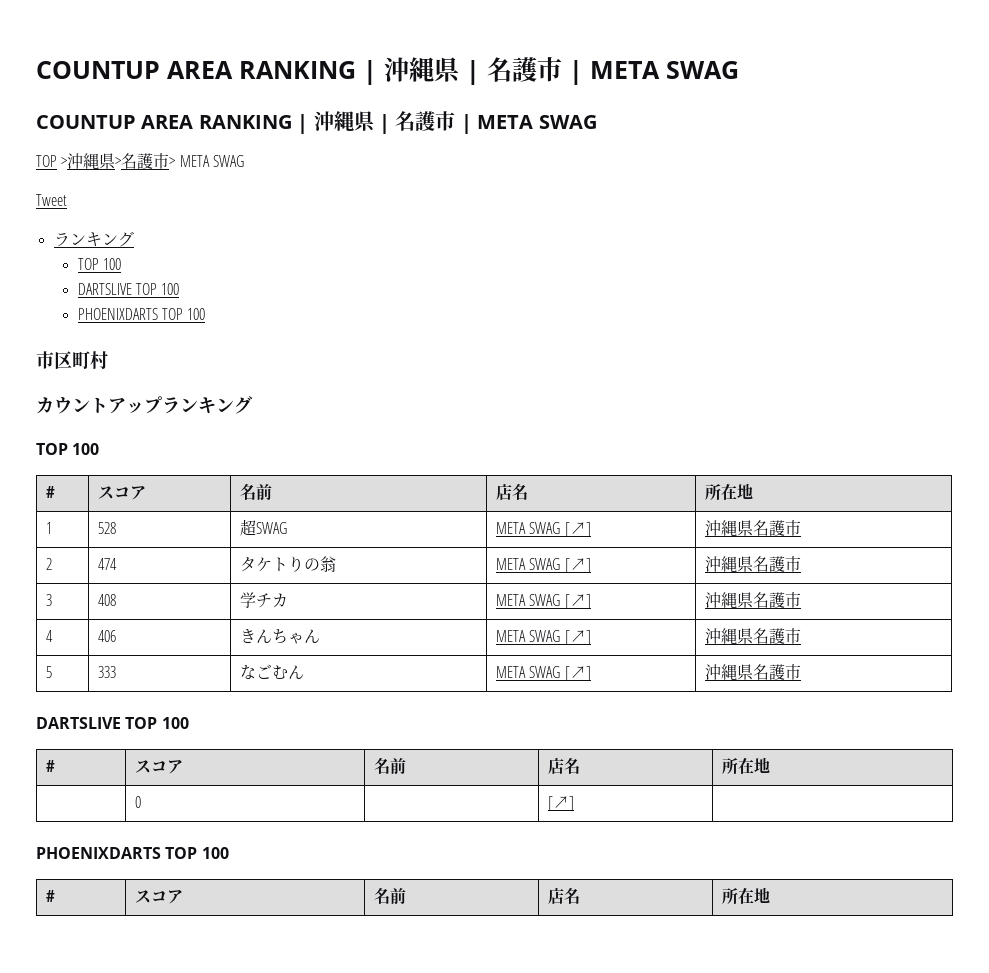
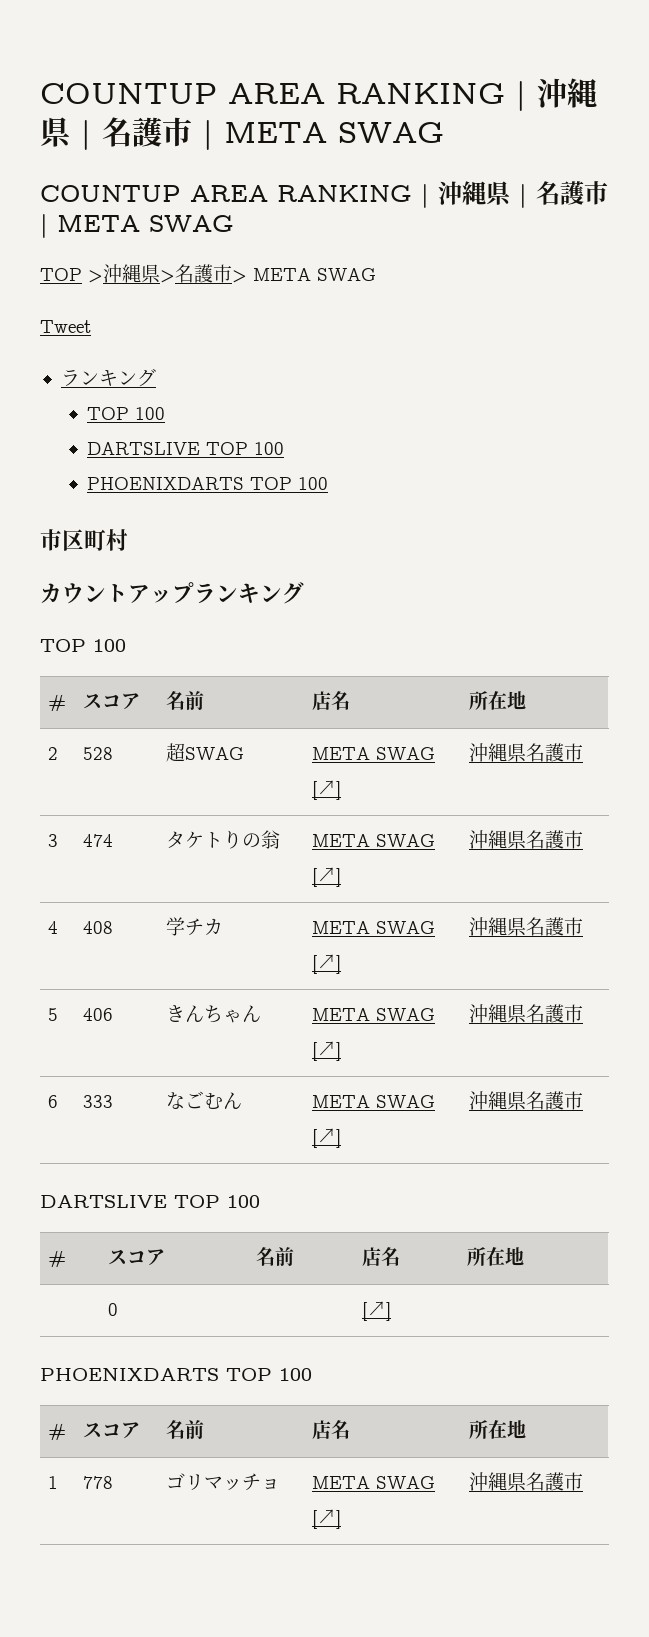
[45,522,52,534] 1 -> [48,747,59,760] 2
[45,558,52,570] 2 -> [48,834,59,847] 3
[45,594,52,606] 3 -> [48,921,59,934] 4
[45,630,53,642] 4 -> [48,1008,59,1021] 5
[45,666,52,678] 5 -> [48,1095,59,1108] 6
(770, 895) none -> [48,1476,59,1489] [83,1476,114,1489] [166,1473,281,1491] [312,1476,436,1489] [312,1509,342,1529] [469,1472,584,1491] // 1 | 778 | ゴリマッチョ | META SWAG [↗] | 沖縄県名護市

